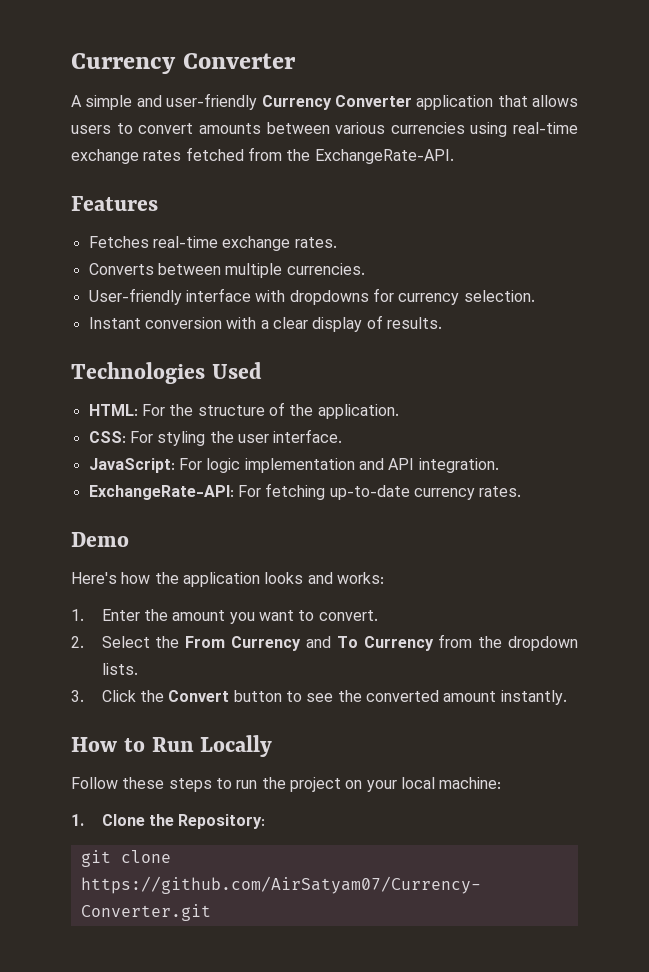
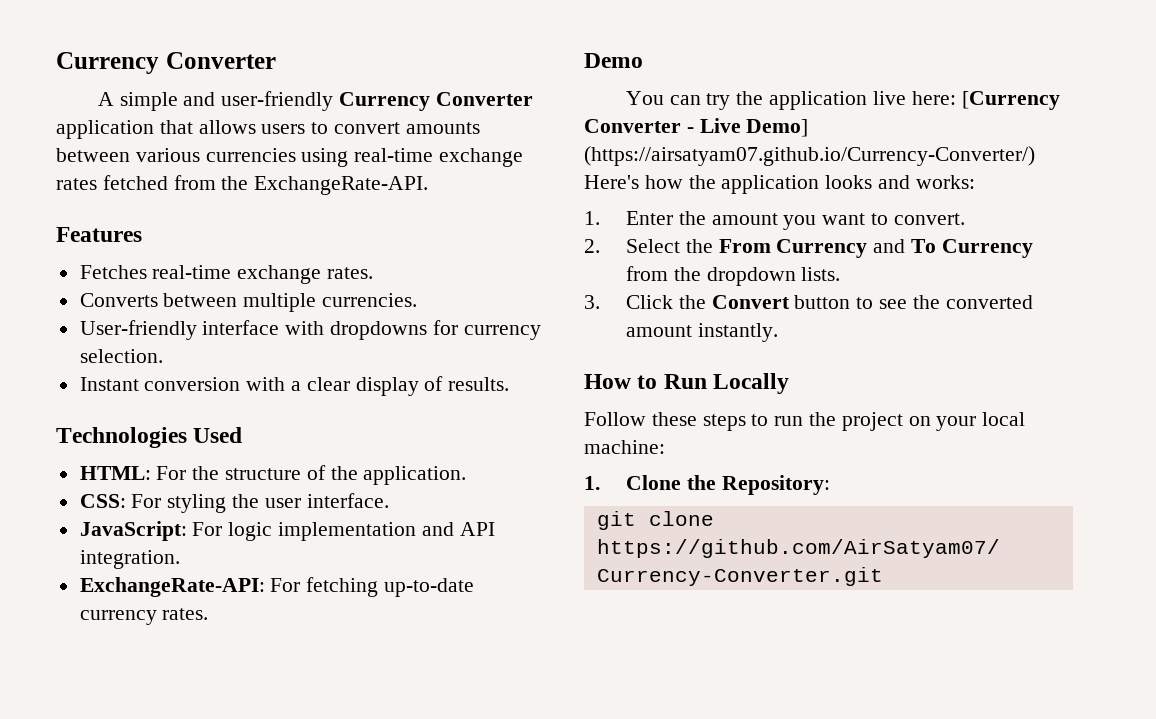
(129, 539) none -> [625,91,1060,110] [584,118,809,137] [584,146,1035,166] You can try the application live here: [Currency Converter - Live Demo] (https://airsatyam07.github.io/Currency-Converter/)

